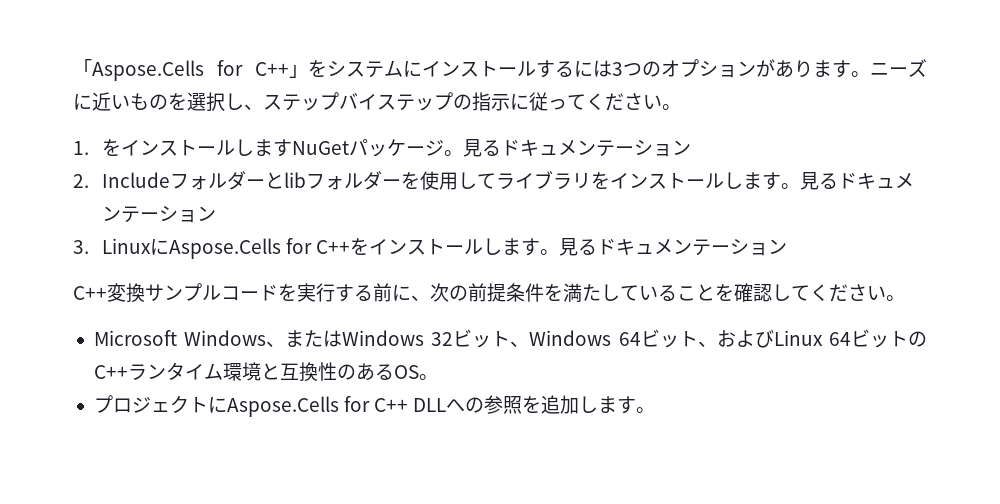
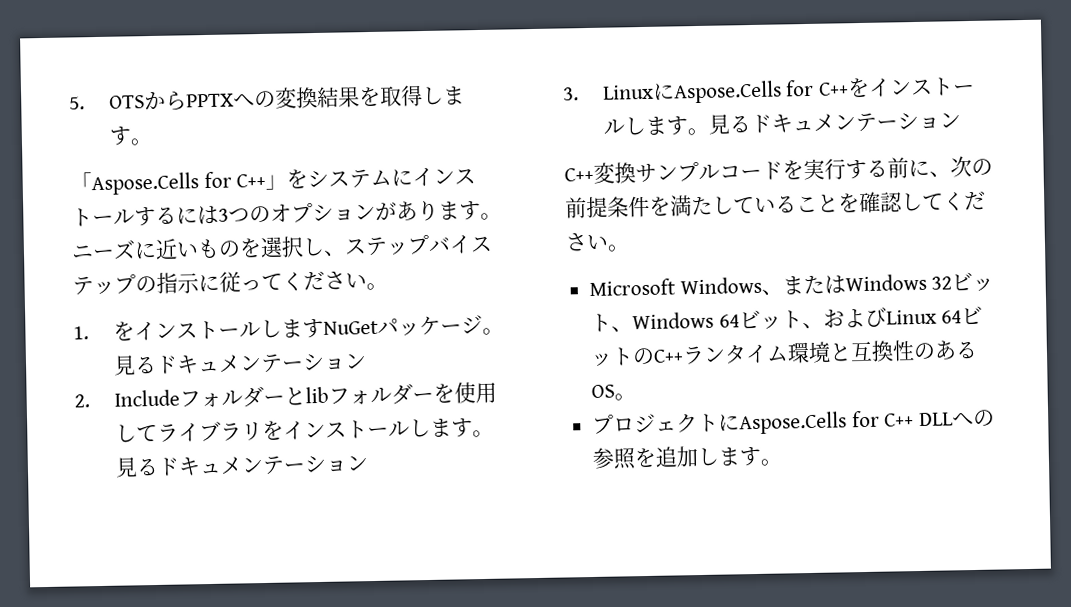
(73, 67) none -> [69,85,465,111] [108,126,153,146] 5. OTSからPPTXへの変換結果を取得します。 //

